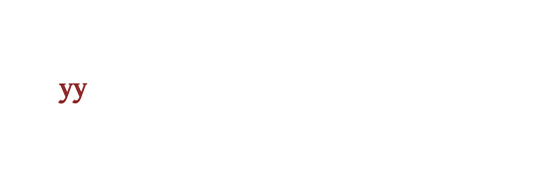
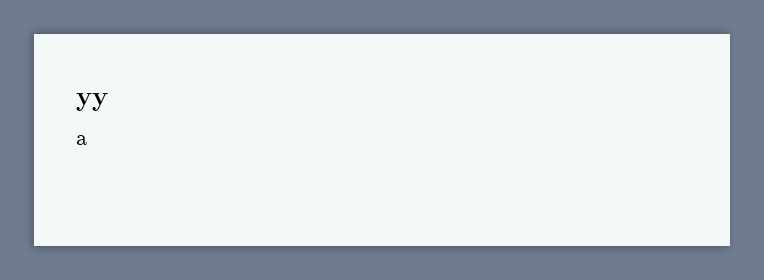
(89, 93) none -> [76,135,87,145] // a

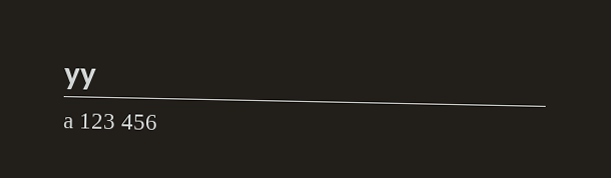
(87, 140) none -> [79,113,159,130] 123 456

